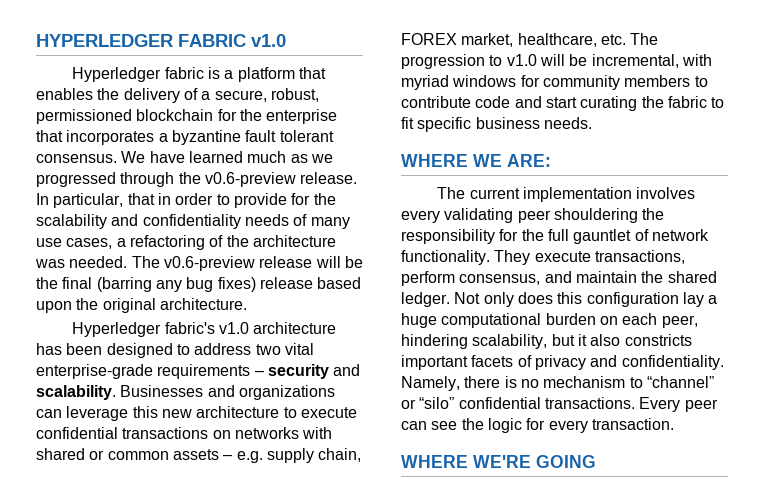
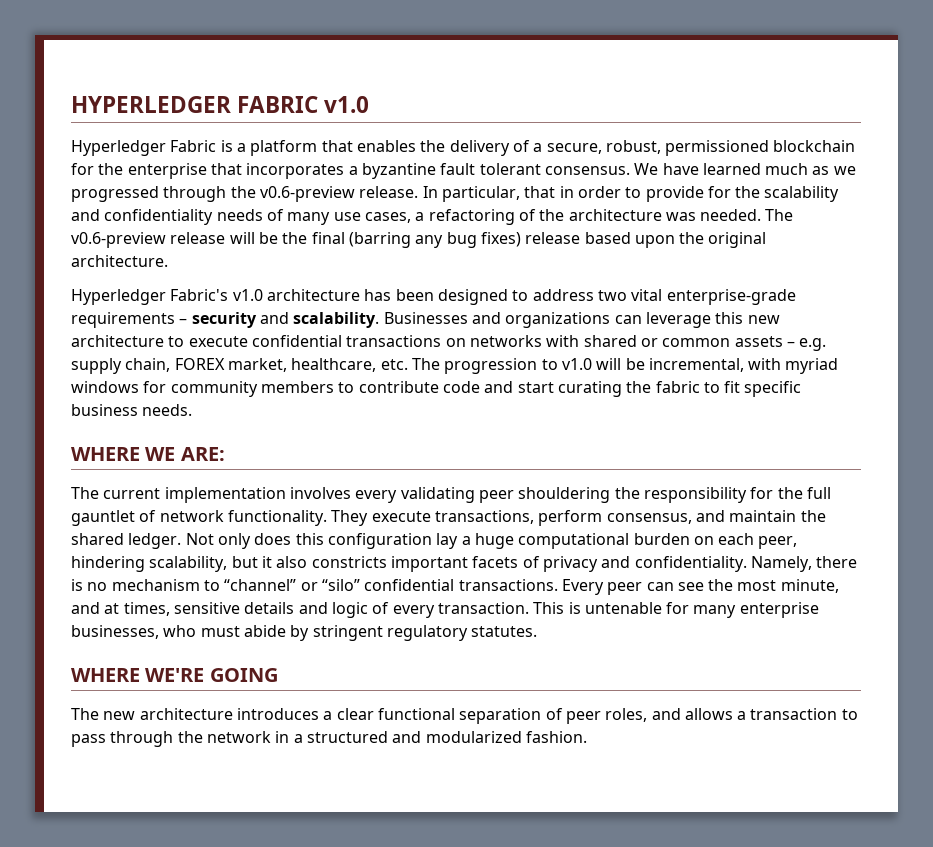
[164,67,204,79] fabric -> [170,140,217,152] Fabric
[164,322,215,334] fabric's -> [170,289,229,301] Fabric's
[487,418,674,433] [401,455,596,468] logic for every transaction. // WHERE WE'RE GOING -> [737,579,839,593] [71,602,819,618] [71,625,538,641] [71,668,278,682] [71,708,858,724] [71,731,587,747] most minute, and at times, sensitive details and logic of every transaction. This is untenable for many enterprise businesses, who must abide by stringent regulatory statutes. // WHERE WE'RE GOING // The new architecture introduces a clear functional separation of peer roles, and allows a transaction to pass through the network in a structured and modularized fashion.

